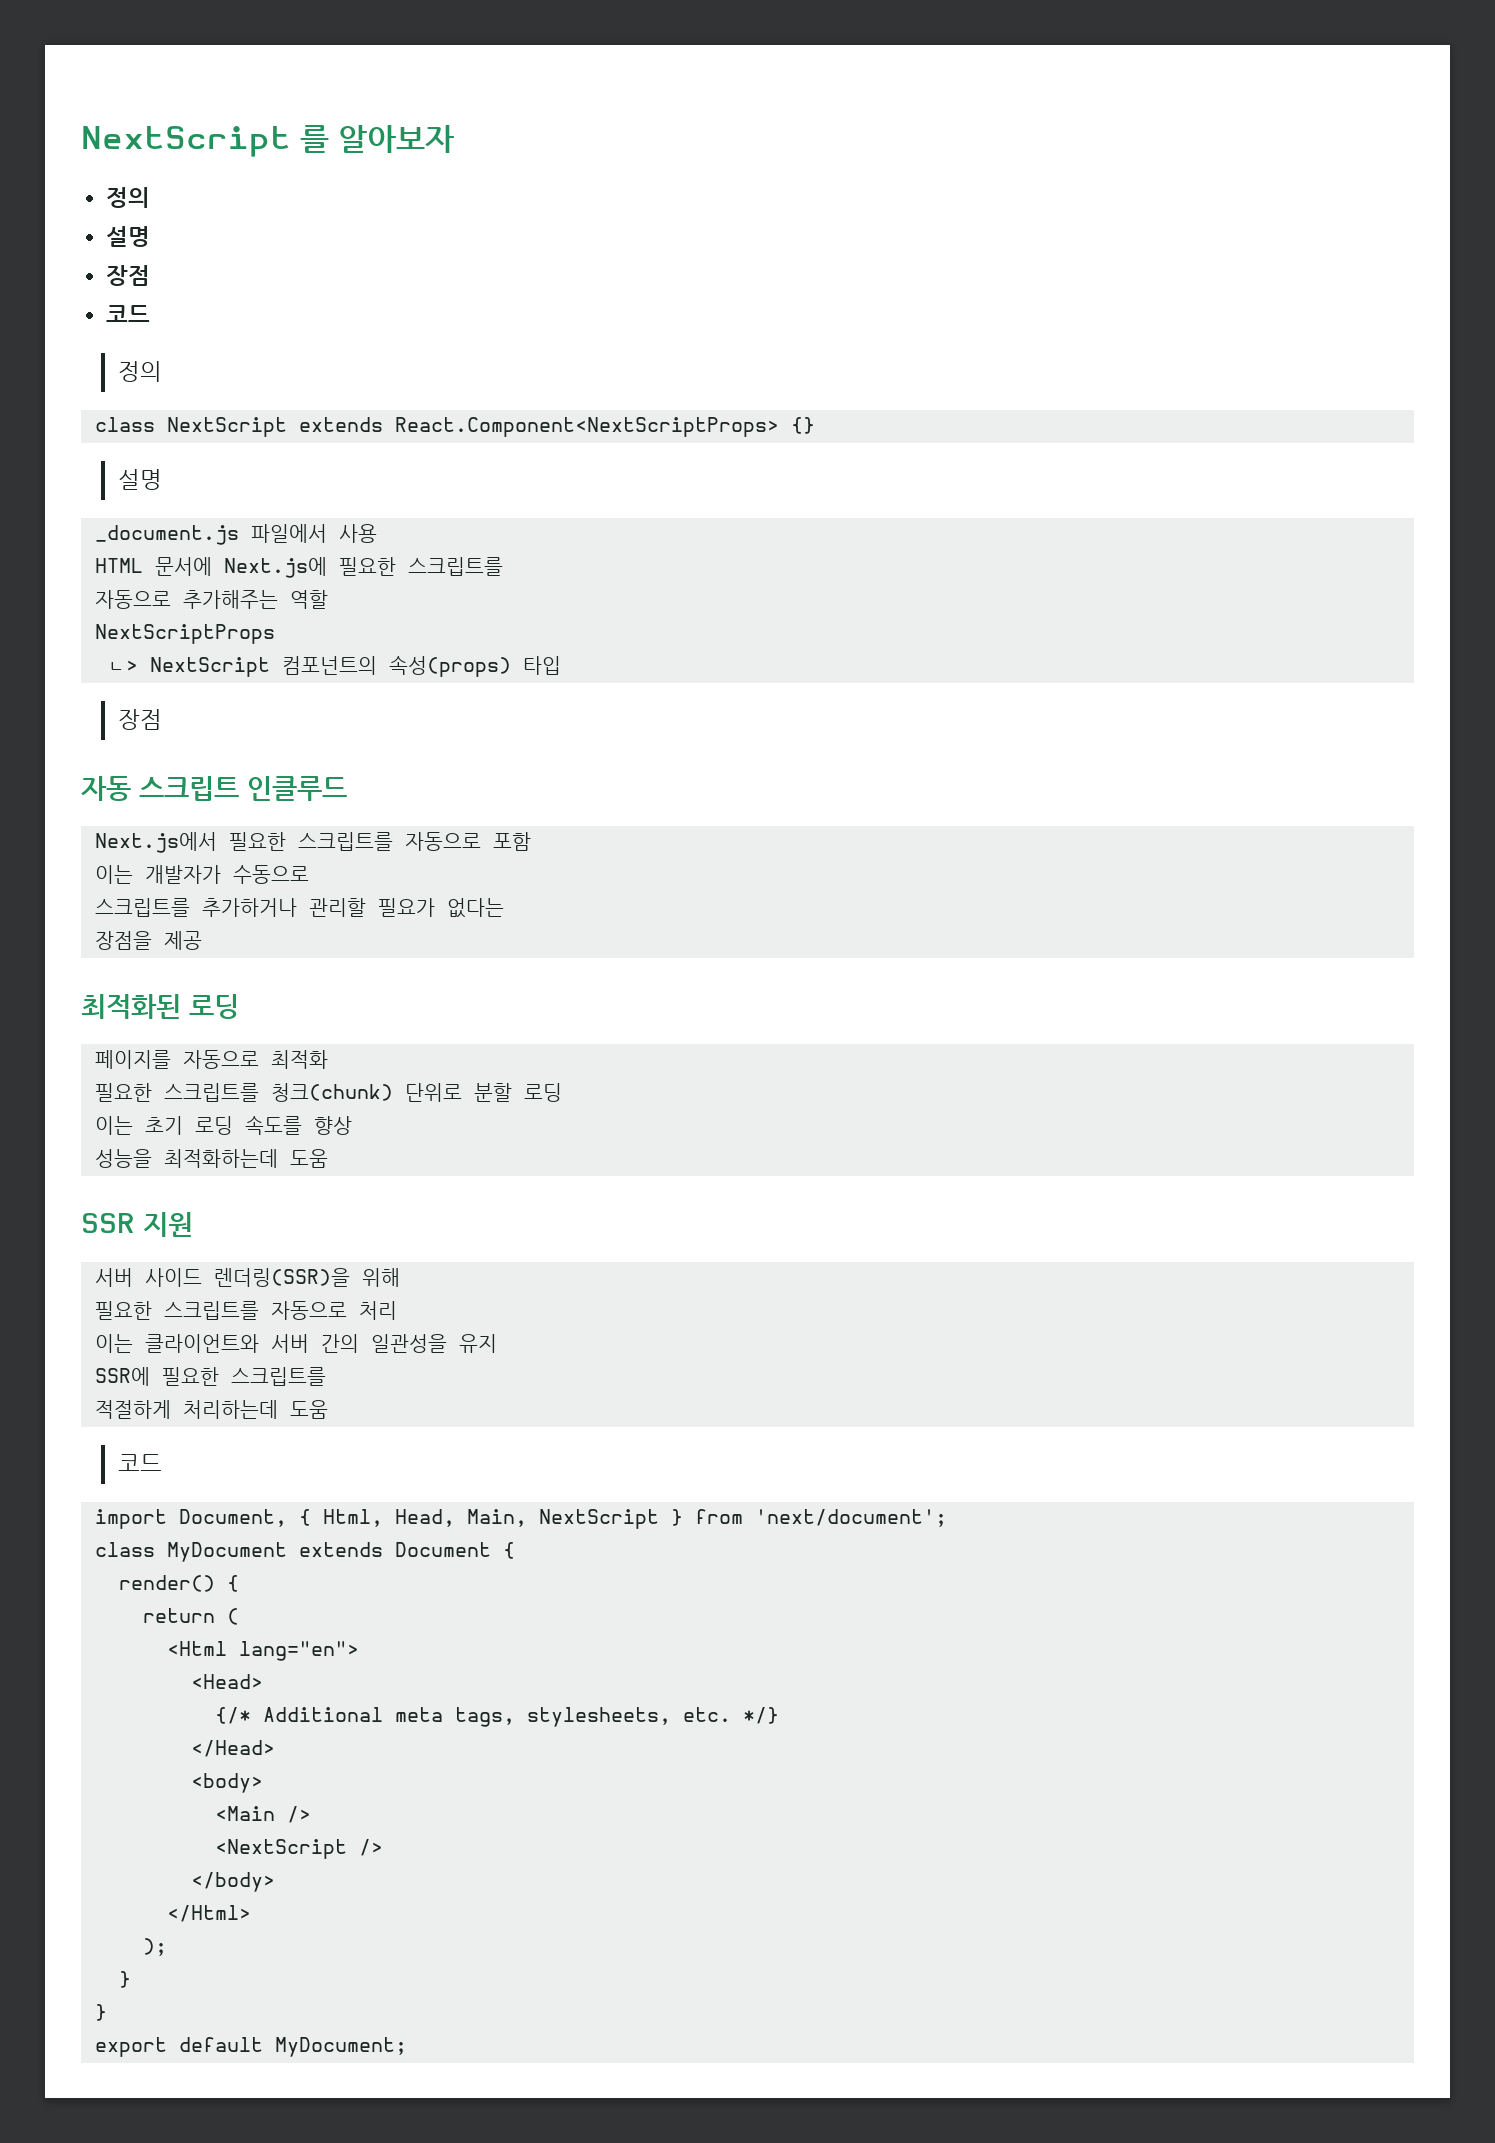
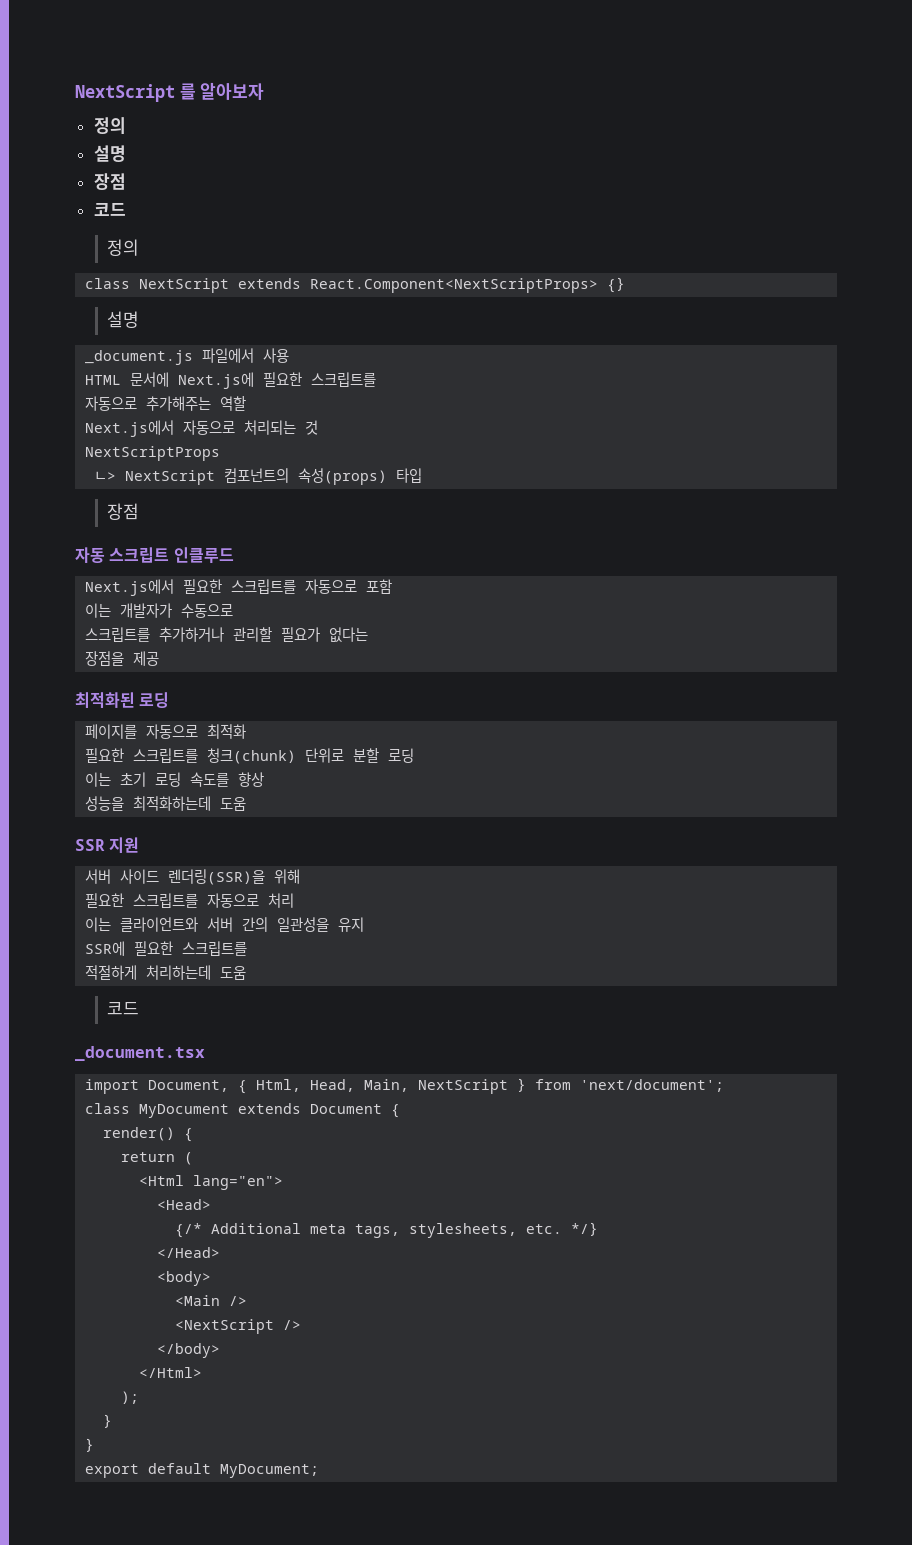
(328, 599) none -> [85,420,319,437] // Next.js에서 자동으로 처리되는 것
(162, 1462) none -> [75,1046,205,1061] // _document.tsx

